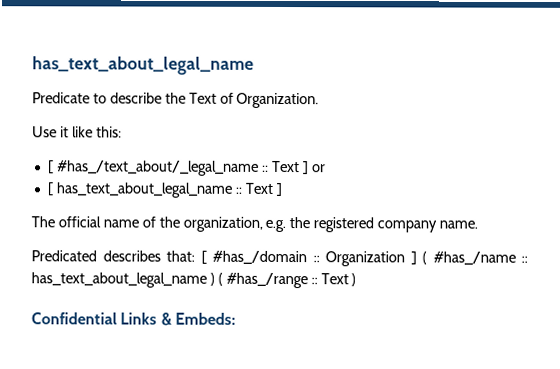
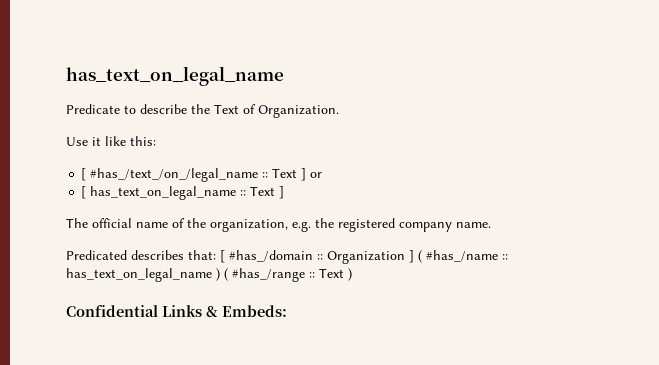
[32,56,254,75] has_text_about_legal_name -> [66,66,284,86] has_text_on_legal_name
[56,160,259,176] #has_/text_about/_legal_name -> [90,168,259,182] #has_/text_/on_/legal_name
[55,182,233,198] has_text_about_legal_name -> [90,186,237,200] has_text_on_legal_name
[31,272,207,288] has_text_about_legal_name -> [66,268,212,282] has_text_on_legal_name

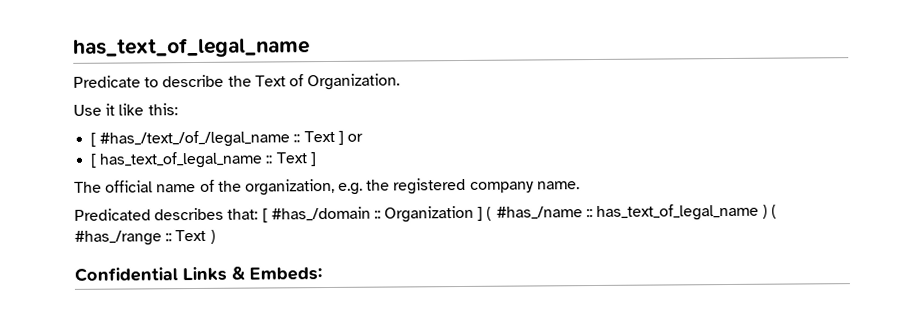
[66,66,284,86] has_text_on_legal_name -> [73,37,310,58] has_text_of_legal_name
[90,168,259,182] #has_/text_/on_/legal_name -> [99,130,291,148] #has_/text_/of_/legal_name
[90,186,237,200] has_text_on_legal_name -> [99,151,264,169] has_text_of_legal_name
[66,268,212,282] has_text_on_legal_name -> [596,203,760,221] has_text_of_legal_name

